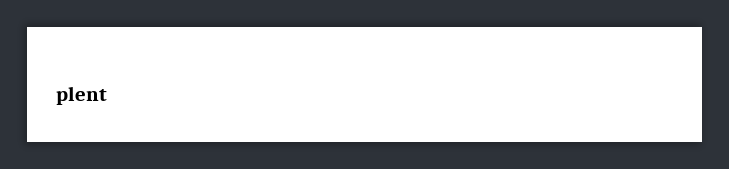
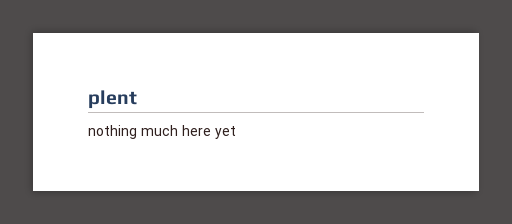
(107, 95) none -> [88,125,236,139] // nothing much here yet

